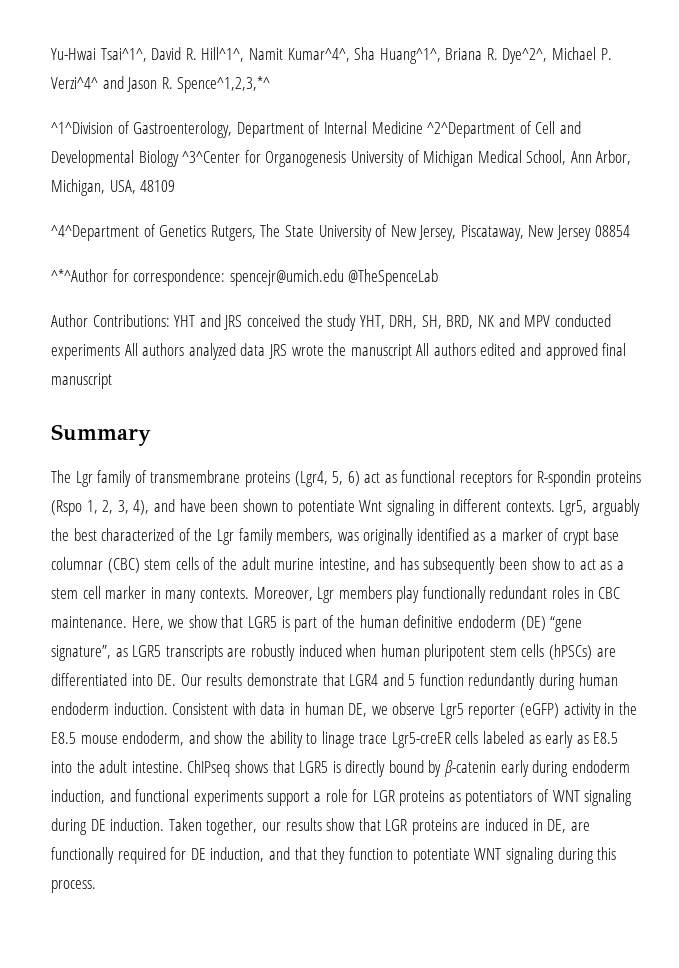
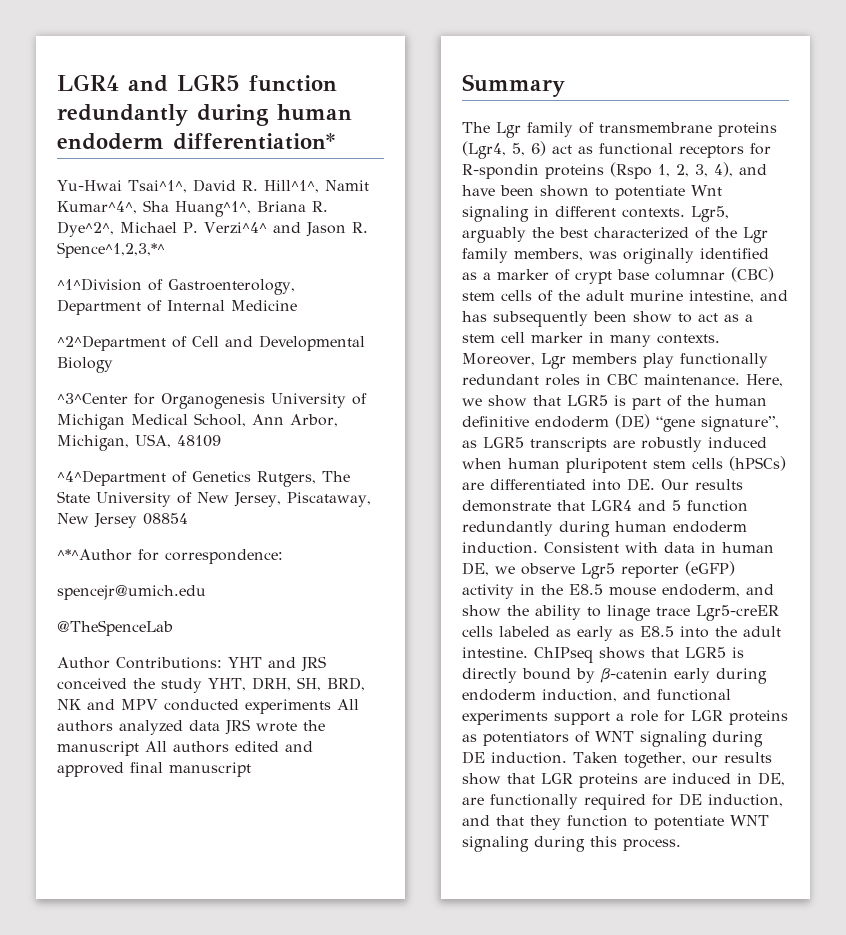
(51, 54) none -> [57,74,337,92] [57,104,352,126] [57,133,335,150] LGR4 and LGR5 function redundantly during human endoderm differentiation* //
(423, 127) none -> (297, 305) //
(179, 158) none -> (113, 365) //
(226, 277) none -> (283, 556) //
(344, 277) none -> (206, 592) //

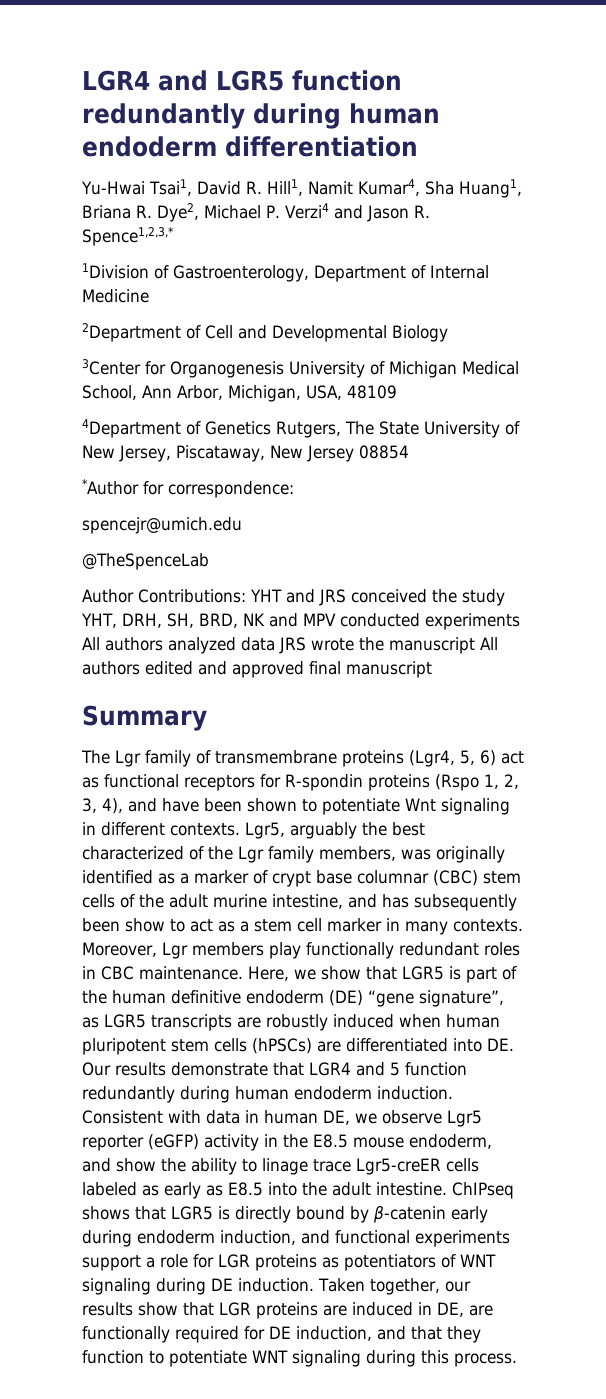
[173,133,335,150] differentiation* -> [225,136,418,157] differentiation
[127,180,187,193] Tsai^1^, -> [148,179,192,196] Tsai1,
[263,180,369,193] [57,200,251,217] Hill^1^, Namit Kumar^4^, Sha Huang^1^, -> [266,179,522,198] Hill1, Namit Kumar4, Sha Huang1,
[57,221,114,237] Dye^2^, -> [157,203,199,222] Dye2,
[203,222,267,234] Verzi^4^ -> [284,203,329,219] Verzi4
[57,242,165,258] [57,278,142,291] Spence^1,2,3,*^ // ^1^Division -> [82,227,174,246] [82,263,149,279] Spence1,2,3,* // 1Division
[57,335,166,351] ^2^Department -> [82,323,181,342] 2Department
[57,393,128,404] ^3^Center -> [82,359,141,375] 3Center
[57,470,166,486] ^4^Department -> [82,419,181,438] 4Department
[57,549,132,561] ^*^Author -> [82,479,139,495] *Author

